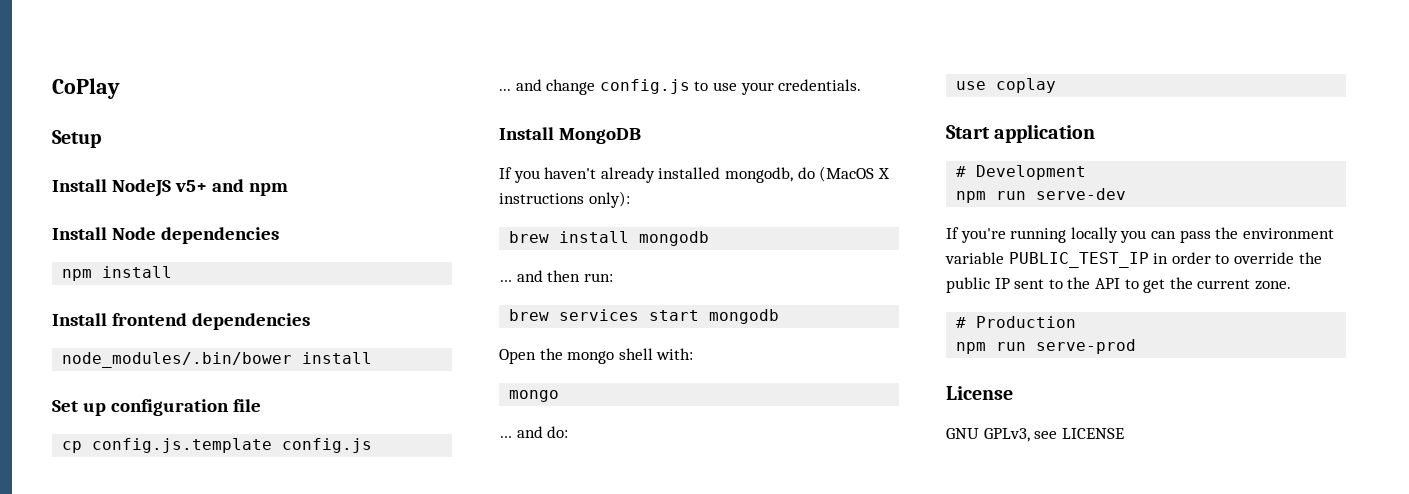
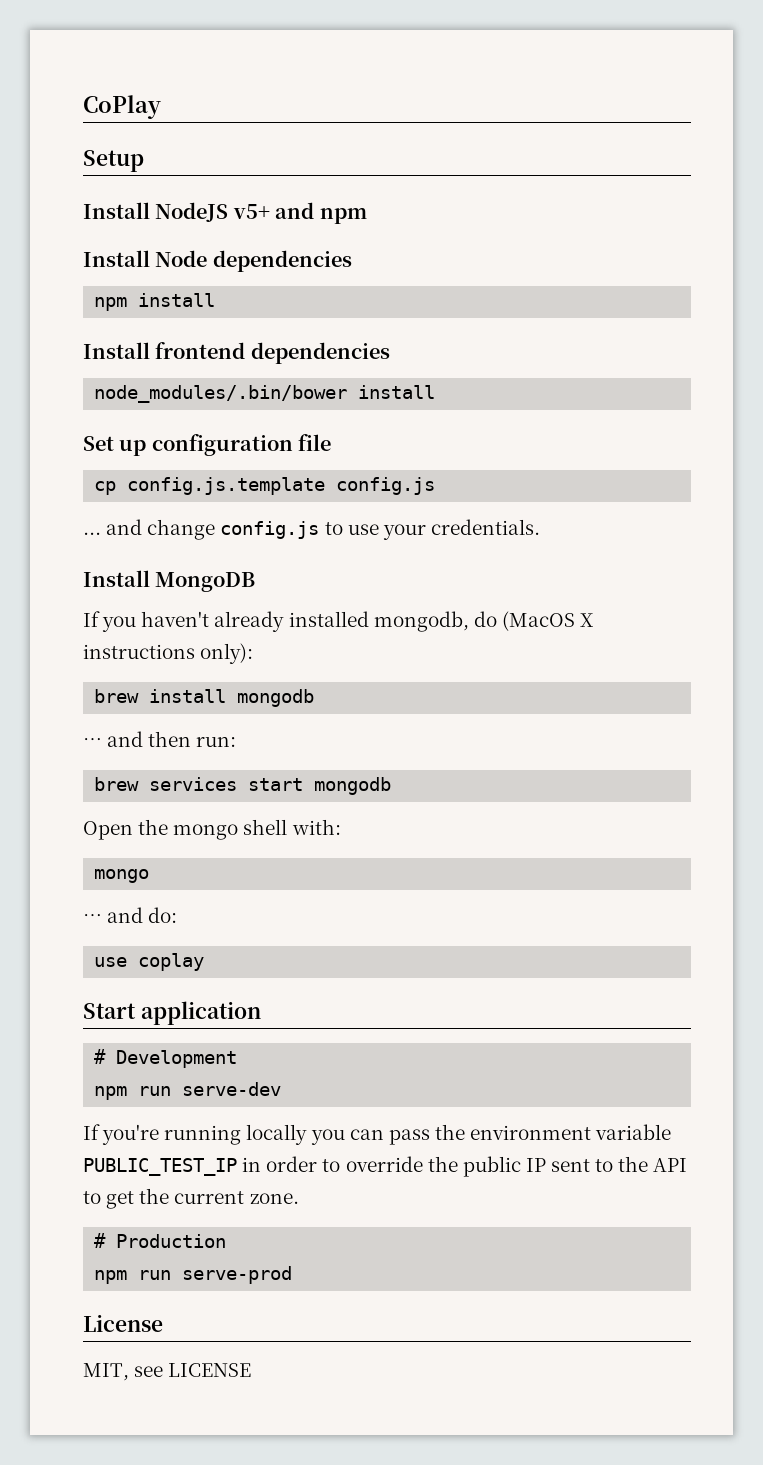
[946,428,1030,442] GNU GPLv3, -> [83,1363,129,1381] MIT,

